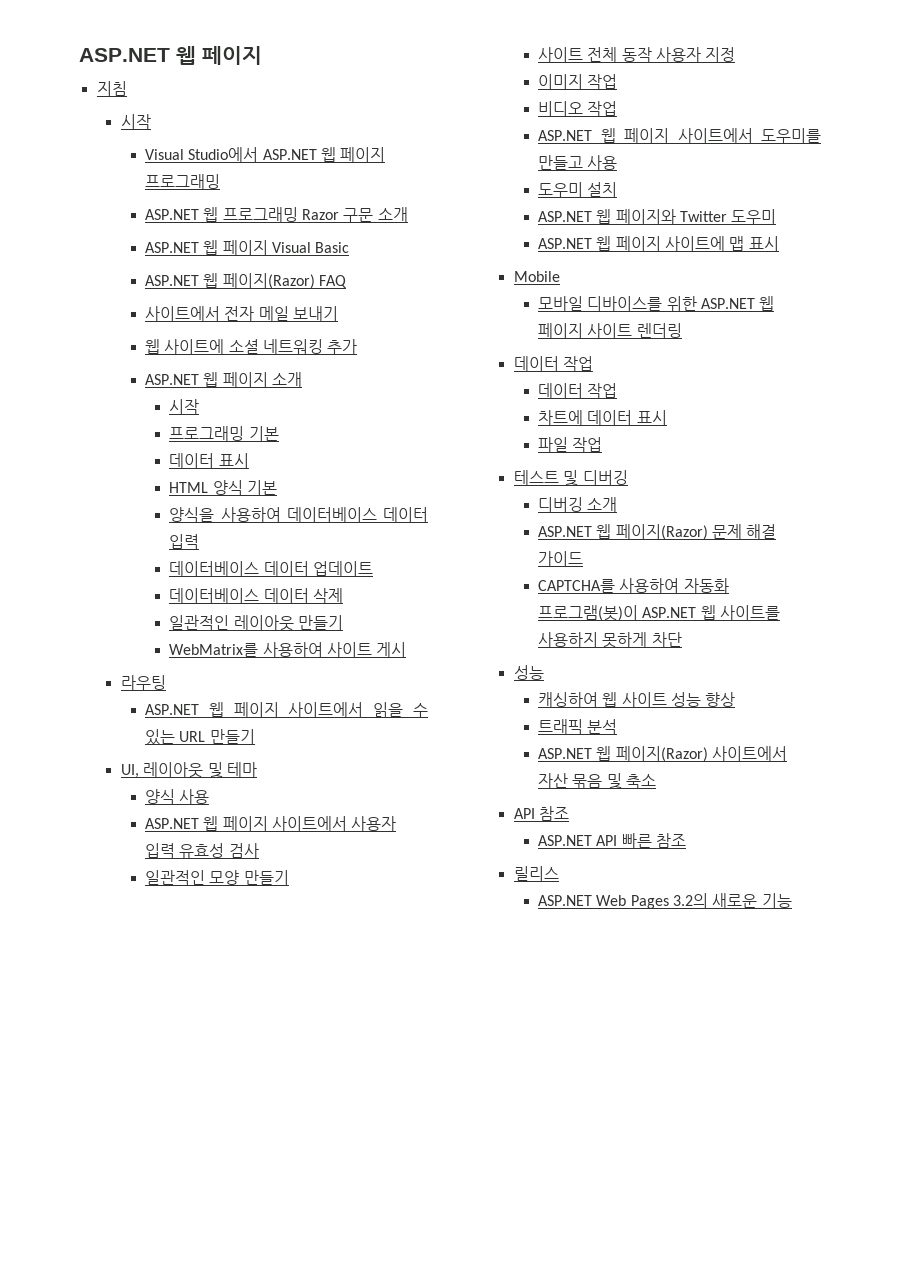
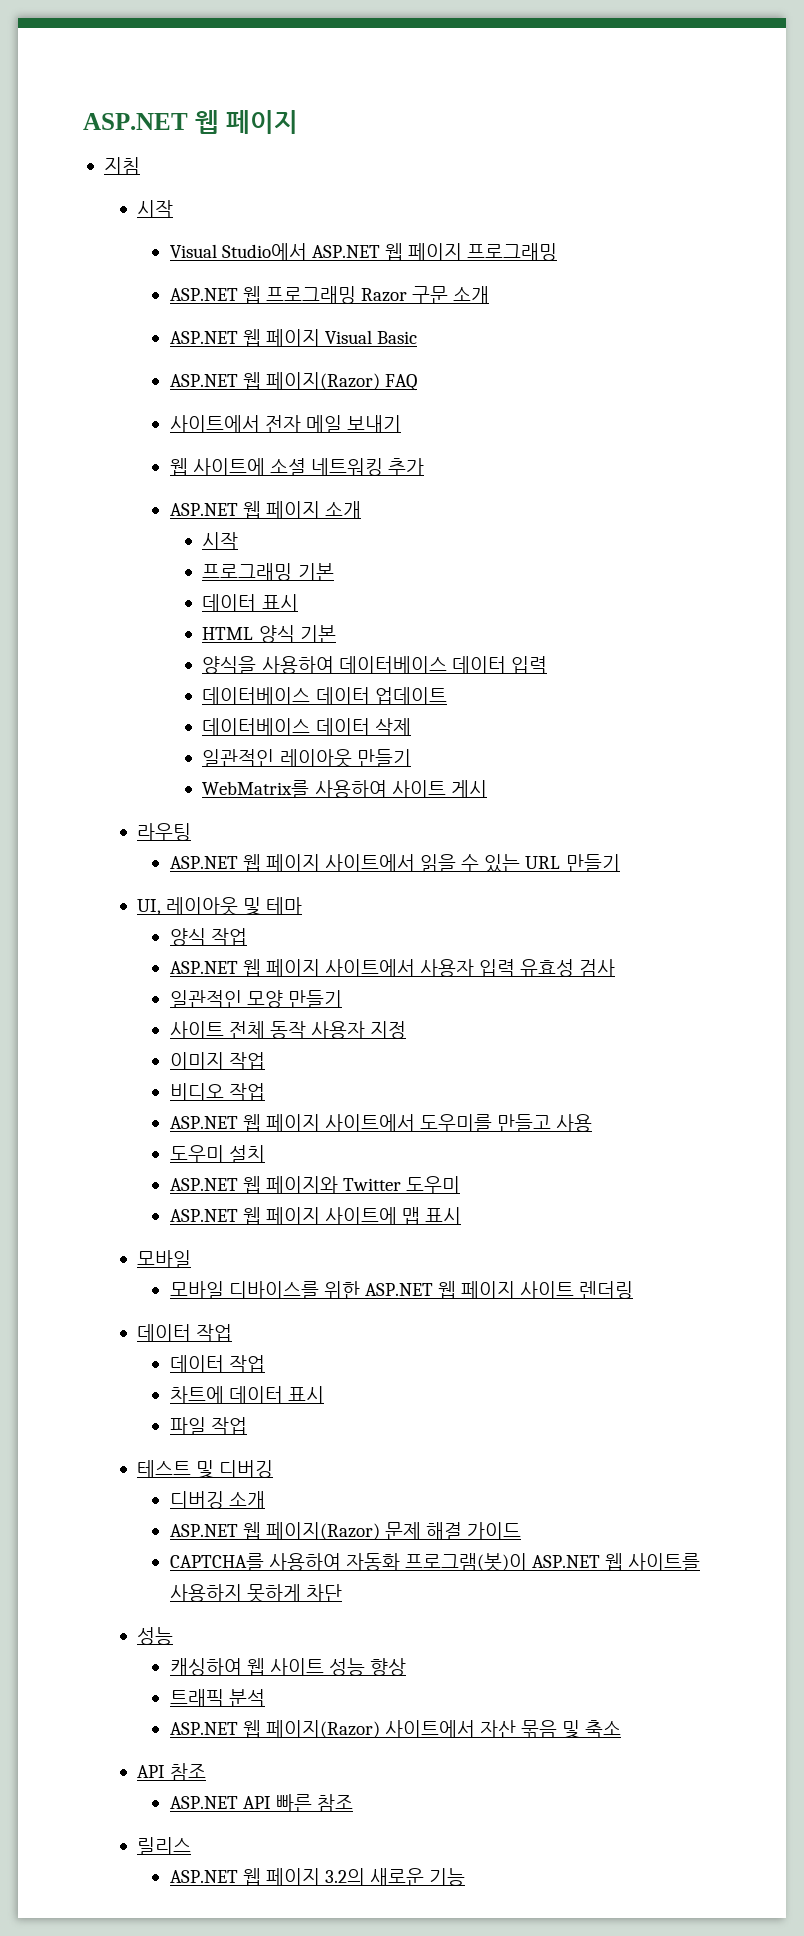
[179,789,210,804] 사용 -> [210,928,247,946] 작업
[513,271,560,282] Mobile -> [136,1250,191,1268] 모바일
[596,895,669,909] Web Pages -> [242,1868,320,1886] 웹 페이지

